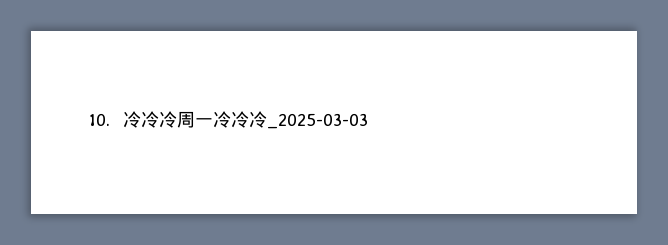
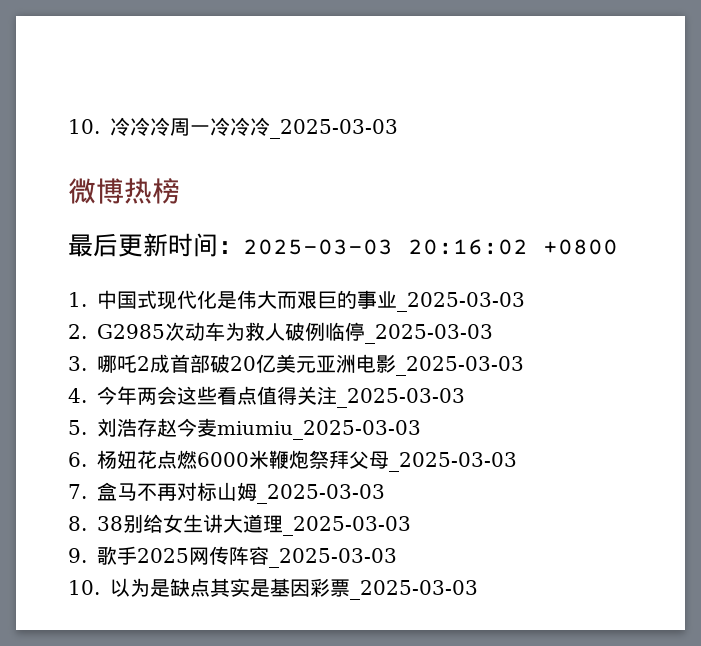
(368, 121) none -> [68,178,180,204] [68,233,618,257] [68,290,525,312] [68,322,493,344] [68,354,524,376] [68,386,465,408] [68,418,421,440] [68,450,517,472] [68,482,385,504] [68,514,411,536] [68,546,397,568] [68,578,478,600] // 微博热榜 // 最后更新时间：2025-03-03 20:16:02 +0800 // 1.中国式现代化是伟大而艰巨的事业_2025-03-03 // 2. G2985次动车为救人破例临停_2025-03-03 // 3.哪吒2成首部破20亿美元亚洲电影_2025-03-03 // 4.今年两会这些看点值得关注_2025-03-03 // 5.刘浩存赵今麦miumiu_2025-03-03 // 6.杨妞花点燃6000米鞭炮祭拜父母_2025-03-03 // 7.盒马不再对标山姆_2025-03-03 // 8. 38别给女生讲大道理_2025-03-03 // 9.歌手2025网传阵容_2025-03-03 // 10.以为是缺点其实是基因彩票_2025-03-03

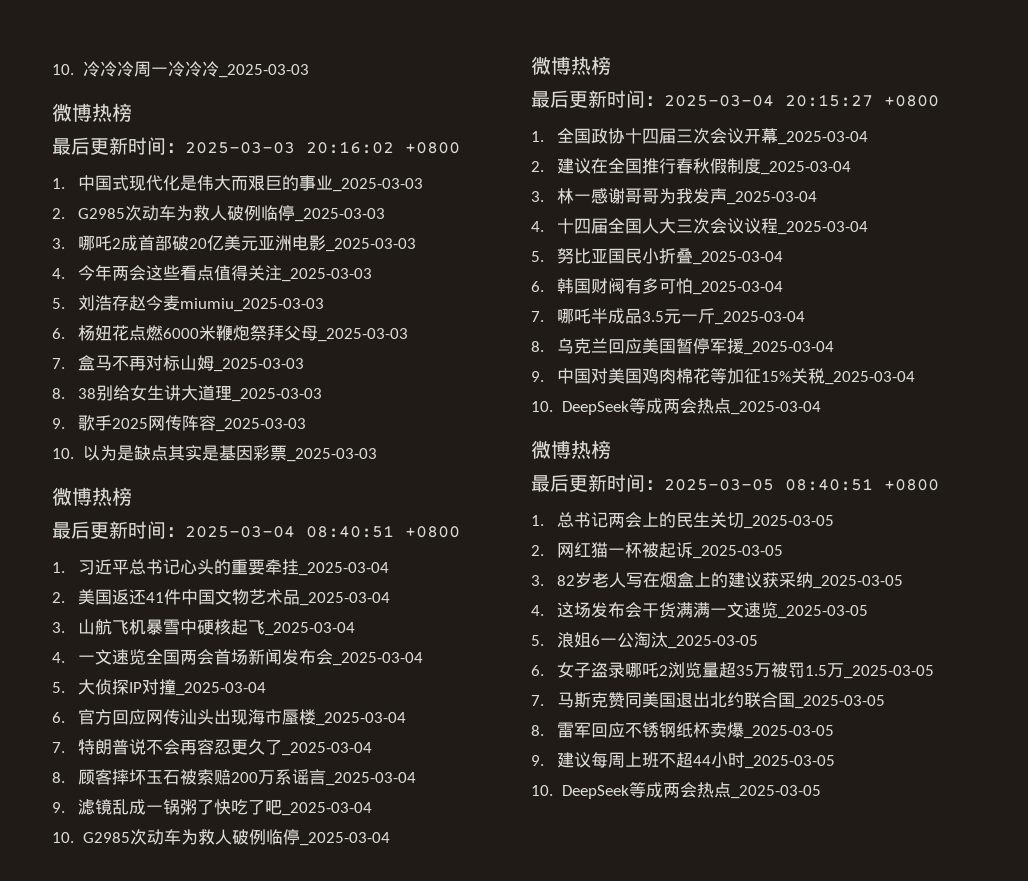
(478, 590) none -> [52,487,132,506] [52,521,460,539] [52,559,390,576] [52,589,391,606] [52,619,356,636] [52,649,424,666] [52,679,267,696] [52,709,407,726] [52,739,373,756] [52,769,417,786] [52,799,373,816] [52,829,390,846] [531,56,611,75] [531,90,939,108] [531,128,869,145] [531,158,852,175] [531,188,818,205] [531,218,869,235] [531,248,784,265] [531,278,784,295] [531,308,806,325] [531,338,835,355] [531,368,916,385] [531,398,821,415] [531,440,611,459] [531,474,939,492] [531,512,835,529] [531,542,784,559] [531,572,904,589] [531,602,869,619] [531,632,759,649] [531,662,935,679] [531,692,886,709] [531,722,835,739] [531,752,836,769] [531,782,821,799] // 微博热榜 // 最后更新时间：2025-03-04 08:40:51 +0800 // 1.习近平总书记心头的重要牵挂_2025-03-04 // 2.美国返还41件中国文物艺术品_2025-03-04 // 3.山航飞机暴雪中硬核起飞_2025-03-04 // 4.一文速览全国两会首场新闻发布会_2025-03-04 // 5.大侦探IP对撞_2025-03-04 // 6.官方回应网传汕头出现海市蜃楼_2025-03-04 // 7.特朗普说不会再容忍更久了_2025-03-04 // 8.顾客摔坏玉石被索赔200万系谣言_2025-03-04 // 9.滤镜乱成一锅粥了快吃了吧_2025-03-04 // 10. G2985次动车为救人破例临停_2025-03-04 // 微博热榜 // 最后更新时间：2025-03-04 20:15:27 +0800 // 1.全国政协十四届三次会议开幕_2025-03-04 // 2.建议在全国推行春秋假制度_2025-03-04 // 3.林一感谢哥哥为我发声_2025-03-04 // 4.十四届全国人大三次会议议程_2025-03-04 // 5.努比亚国民小折叠_2025-03-04 // 6.韩国财阀有多可怕_2025-03-04 // 7.哪吒半成品3.5元一斤_2025-03-04 // 8.乌克兰回应美国暂停军援_2025-03-04 // 9.中国对美国鸡肉棉花等加征15%关税_2025-03-04 // 10. DeepSeek等成两会热点_2025-03-04 // 微博热榜 // 最后更新时间：2025-03-05 08:40:51 +0800 // 1.总书记两会上的民生关切_2025-03-05 // 2.网红猫一杯被起诉_2025-03-05 // 3. 82岁老人写在烟盒上的建议获采纳_2025-03-05 // 4.这场发布会干货满满一文速览_2025-03-05 // 5.浪姐6一公淘汰_2025-03-05 // 6.女子盗录哪吒2浏览量超35万被罚1.5万_2025-03-05 // 7.马斯克赞同美国退出北约联合国_2025-03-05 // 8.雷军回应不锈钢纸杯卖爆_2025-03-05 // 9.建议每周上班不超44小时_2025-03-05 // 10. DeepSeek等成两会热点_2025-03-05

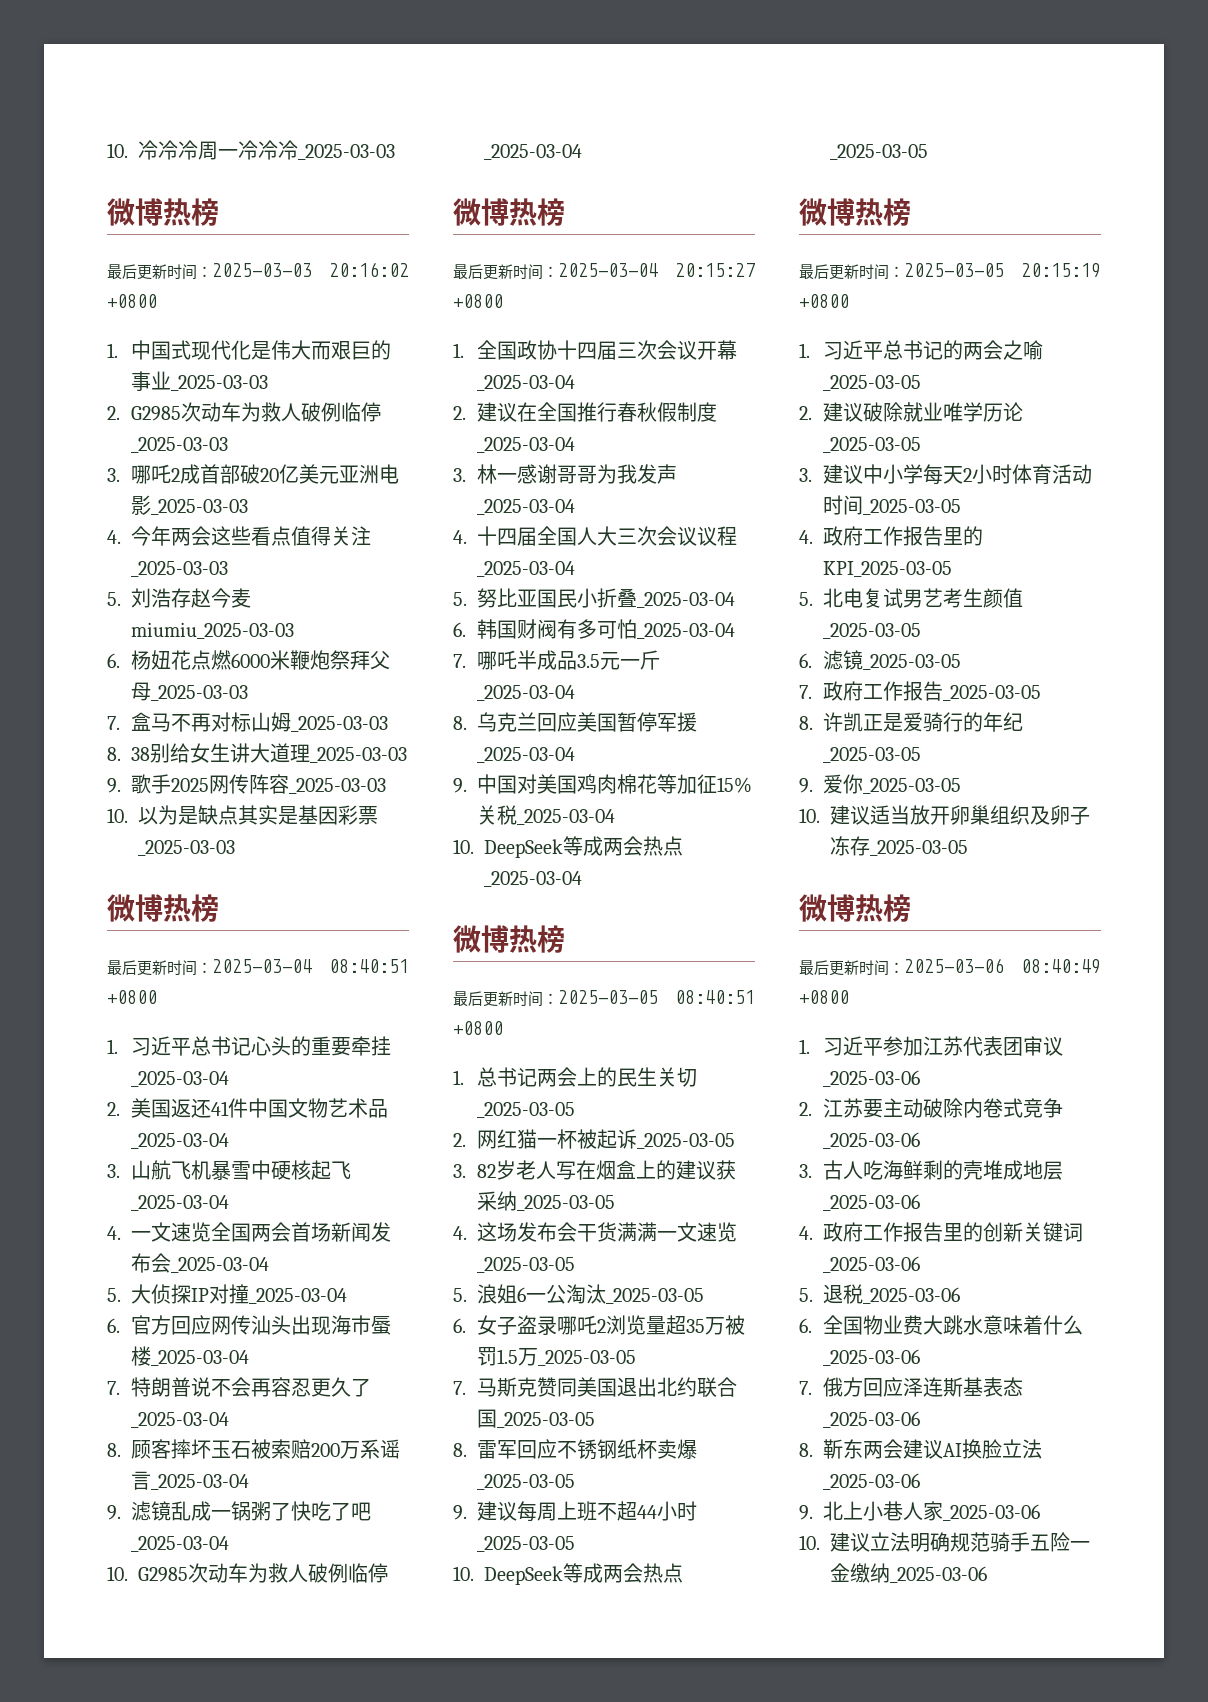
(821, 792) none -> [799,198,911,226] [799,263,1101,280] [799,294,849,308] [799,340,1044,360] [823,375,922,391] [799,402,1024,422] [823,437,922,453] [799,464,1093,485] [823,495,962,515] [799,526,984,546] [823,561,953,577] [799,588,1024,608] [823,623,922,639] [799,650,962,670] [799,681,1042,701] [799,712,1024,732] [823,747,922,763] [799,774,962,794] [799,805,1090,825] [830,836,968,856] [799,894,911,922] [799,958,1101,976] [799,990,849,1004] [799,1036,1064,1056] [823,1070,921,1087] [799,1098,1064,1118] [823,1132,921,1149] [799,1160,1064,1180] [823,1194,921,1211] [799,1222,1084,1242] [823,1256,921,1273] [799,1284,961,1304] [799,1315,1084,1335] [823,1349,921,1366] [799,1377,1024,1397] [823,1411,921,1428] [799,1439,1043,1459] [823,1473,921,1490] [799,1501,1041,1521] [799,1532,1090,1552] [830,1563,987,1583] // 微博热榜 // 最后更新时间：2025-03-05 20:15:19 +0800 // 1.习近平总书记的两会之喻_2025-03-05 // 2.建议破除就业唯学历论_2025-03-05 // 3.建议中小学每天2小时体育活动时间_2025-03-05 // 4.政府工作报告里的KPI_2025-03-05 // 5.北电复试男艺考生颜值_2025-03-05 // 6.滤镜_2025-03-05 // 7.政府工作报告_2025-03-05 // 8.许凯正是爱骑行的年纪_2025-03-05 // 9.爱你_2025-03-05 // 10.建议适当放开卵巢组织及卵子冻存_2025-03-05 // 微博热榜 // 最后更新时间：2025-03-06 08:40:49 +0800 // 1.习近平参加江苏代表团审议_2025-03-06 // 2.江苏要主动破除内卷式竞争_2025-03-06 // 3.古人吃海鲜剩的壳堆成地层_2025-03-06 // 4.政府工作报告里的创新关键词_2025-03-06 // 5.退税_2025-03-06 // 6.全国物业费大跳水意味着什么_2025-03-06 // 7.俄方回应泽连斯基表态_2025-03-06 // 8.靳东两会建议AI换脸立法_2025-03-06 // 9.北上小巷人家_2025-03-06 // 10.建议立法明确规范骑手五险一金缴纳_2025-03-06

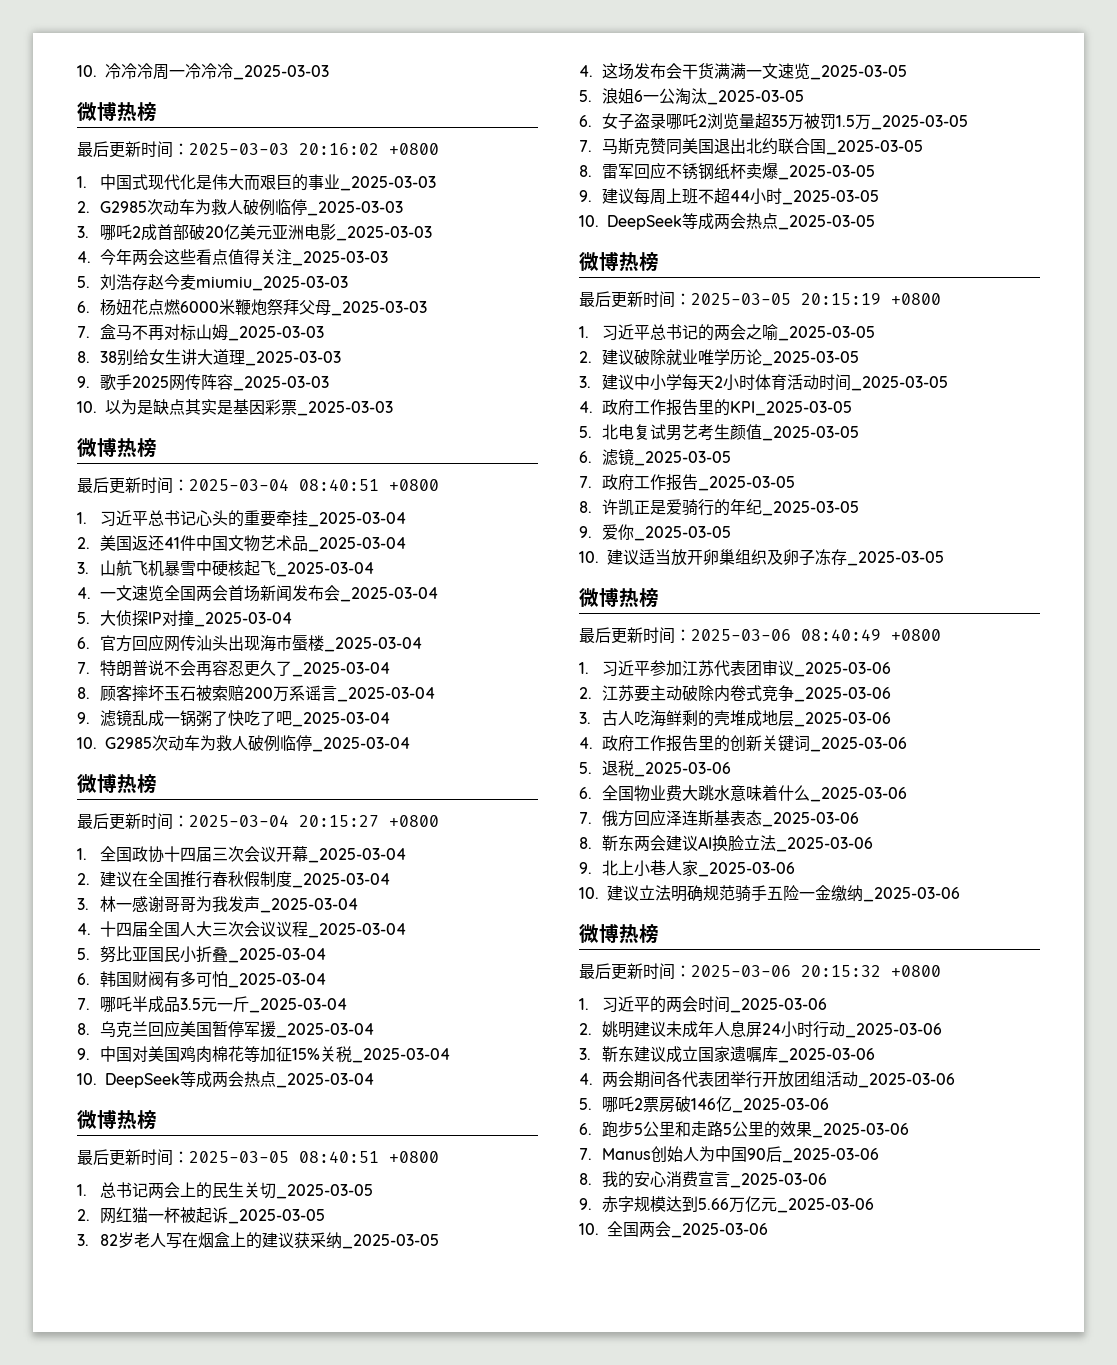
(987, 1574) none -> [579,924,659,944] [579,963,941,980] [579,996,828,1013] [579,1021,943,1038] [579,1046,876,1063] [579,1071,956,1088] [579,1096,830,1113] [579,1121,910,1138] [579,1146,880,1163] [579,1171,828,1188] [579,1196,875,1213] [579,1221,768,1238] // 微博热榜 // 最后更新时间：2025-03-06 20:15:32 +0800 // 1.习近平的两会时间_2025-03-06 // 2.姚明建议未成年人息屏24小时行动_2025-03-06 // 3.靳东建议成立国家遗嘱库_2025-03-06 // 4.两会期间各代表团举行开放团组活动_2025-03-06 // 5.哪吒2票房破146亿_2025-03-06 // 6.跑步5公里和走路5公里的效果_2025-03-06 // 7. Manus创始人为中国90后_2025-03-06 // 8.我的安心消费宣言_2025-03-06 // 9.赤字规模达到5.66万亿元_2025-03-06 // 10.全国两会_2025-03-06

